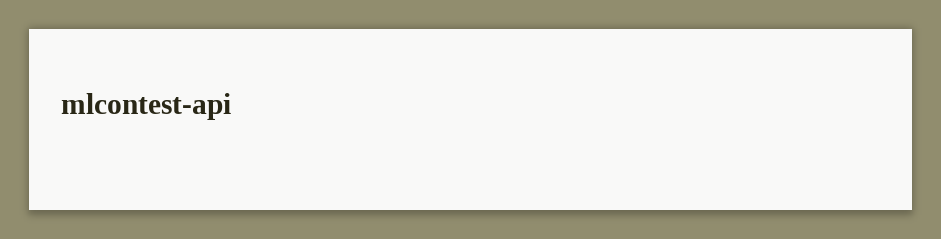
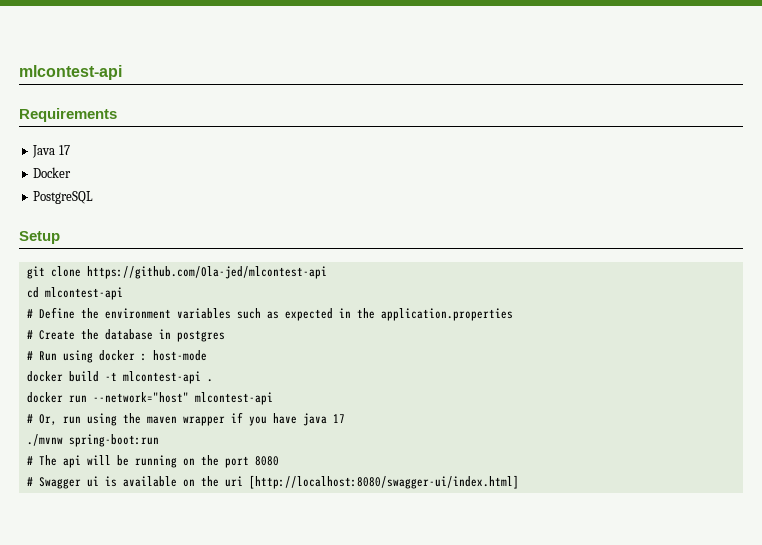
[61,93,231,120] mlcontest-api -> [19,65,122,80] [19,108,117,122] [32,145,70,158] [33,167,72,178] [33,191,94,204] [19,231,60,244] [26,266,327,279] [26,287,123,300] [26,307,513,321] [26,329,225,342] [26,350,207,363] [26,371,213,384] [26,392,273,405] [26,412,345,426] [26,434,159,447] [26,455,279,468] [26,475,519,489] mlcontest-api // Requirements // Java 17 // Docker // PostgreSQL // Setup // git clone https://github.com/Ola-jed/mlcontest-api // cd mlcontest-api // # Define the environment variables such as expected in the application.properties // # Create the database in postgres // # Run using docker : host-mode // docker build -t mlcontest-api . // docker run --network="host" mlcontest-api // # Or, run using the maven wrapper if you have java 17 // ./mvnw spring-boot:run // # The api will be running on the port 8080 // # Swagger ui is available on the uri [http://localhost:8080/swagger-ui/index.html]

